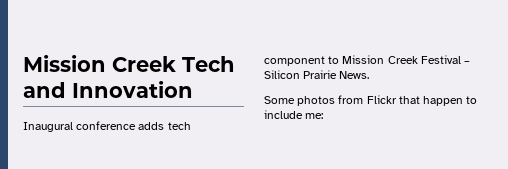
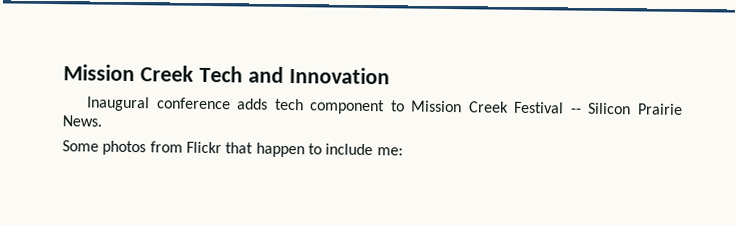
[464,61,471,64] – -> [570,108,582,114] --

